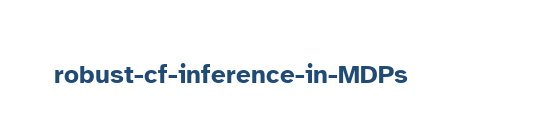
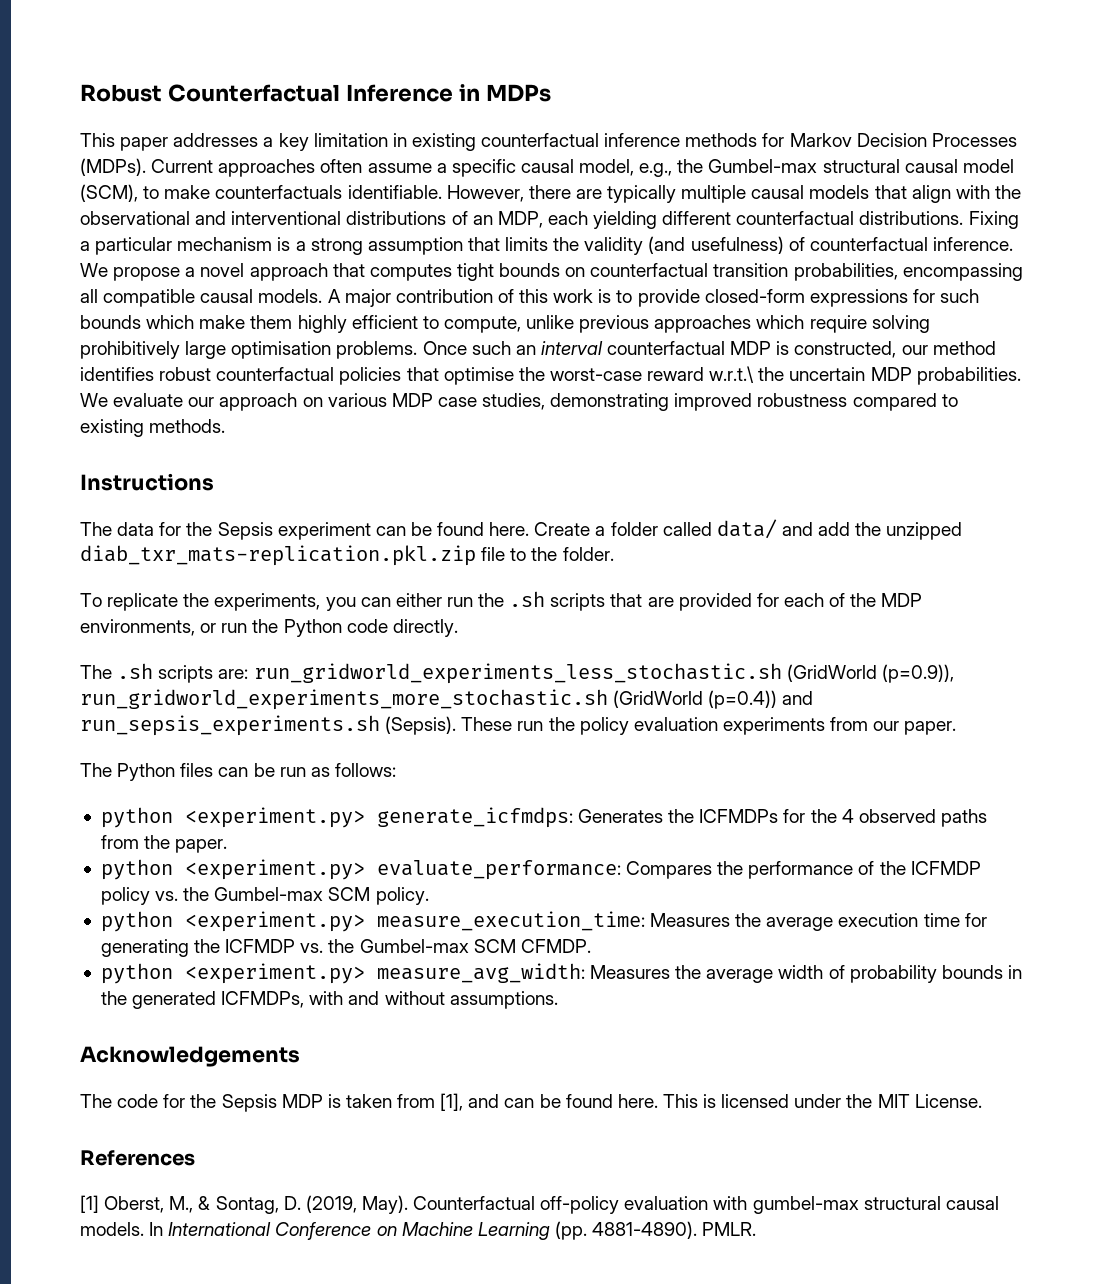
[54,63,408,83] robust-cf-inference-in-MDPs -> [80,84,551,102] [80,133,1017,151] [80,158,1014,177] [80,184,1021,203] [80,211,1019,229] [80,236,1013,255] [80,263,1023,281] [80,289,980,307] [80,315,930,333] [80,341,996,359] [80,366,1021,385] [80,393,958,411] [80,419,226,437] [80,473,214,491] [80,519,963,540] [80,545,614,566] [80,591,923,611] [80,619,458,637] [80,663,954,684] [80,689,814,710] [80,715,957,736] [80,763,396,781] [100,807,987,828] [100,835,228,853] [100,859,981,880] [100,887,429,905] [100,911,987,932] [100,939,591,957] [100,963,1022,984] [100,991,558,1009] [80,1046,300,1067] [80,1093,982,1112] [80,1150,195,1166] [80,1195,999,1214] [80,1221,757,1240] Robust Counterfactual Inference in MDPs // This paper addresses a key limitation in existing counterfactual inference methods for Markov Decision Processes (MDPs). Current approaches often assume a specific causal model, e.g., the Gumbel-max structural causal model (SCM), to make counterfactuals identifiable. However, there are typically multiple causal models that align with the observational and interventional distributions of an MDP, each yielding different counterfactual distributions. Fixing a particular mechanism is a strong assumption that limits the validity (and usefulness) of counterfactual inference. We propose a novel approach that computes tight bounds on counterfactual transition probabilities, encompassing all compatible causal models. A major contribution of this work is to provide closed-form expressions for such bounds which make them highly efficient to compute, unlike previous approaches which require solving prohibitively large optimisation problems. Once such an interval counterfactual MDP is constructed, our method identifies robust counterfactual policies that optimise the worst-case reward w.r.t.\ the uncertain MDP probabilities. We evaluate our approach on various MDP case studies, demonstrating improved robustness compared to existing methods. // Instructions // The data for the Sepsis experiment can be found here. Create a folder called data/ and add the unzipped diab_txr_mats-replication.pkl.zip file to the folder. // To replicate the experiments, you can either run the .sh scripts that are provided for each of the MDP environments, or run the Python code directly. // The .sh scripts are: run_gridworld_experiments_less_stochastic.sh (GridWorld (p=0.9)), run_gridworld_experiments_more_stochastic.sh (GridWorld (p=0.4)) and run_sepsis_experiments.sh (Sepsis). These run the policy evaluation experiments from our paper. // The Python files can be run as follows: // python <experiment.py> generate_icfmdps: Generates the ICFMDPs for the 4 observed paths from the paper. // python <experiment.py> evaluate_performance: Compares the performance of the ICFMDP policy vs. the Gumbel-max SCM policy. // python <experiment.py> measure_execution_time: Measures the average execution time for generating the ICFMDP vs. the Gumbel-max SCM CFMDP. // python <experiment.py> measure_avg_width: Measures the average width of probability bounds in the generated ICFMDPs, with and without assumptions. // Acknowledgements // The code for the Sepsis MDP is taken from [1], and can be found here. This is licensed under the MIT License. // References // [1] Oberst, M., & Sontag, D. (2019, May). Counterfactual off-policy evaluation with gumbel-max structural causal models. In International Conference on Machine Learning (pp. 4881-4890). PMLR.

